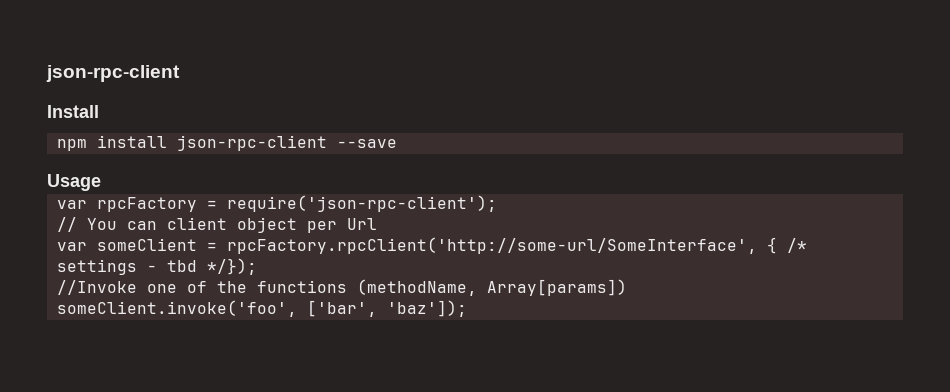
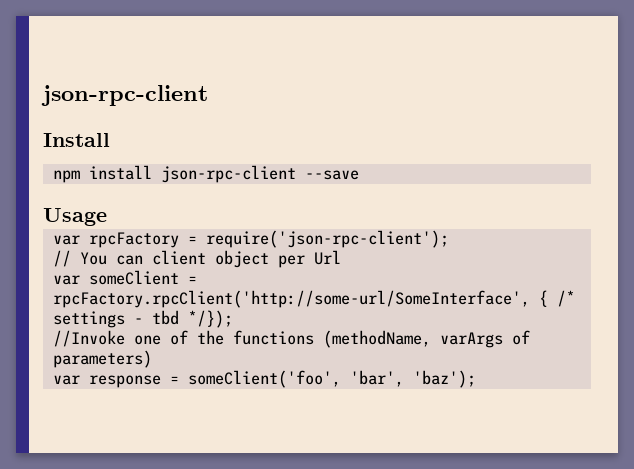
[486,279,627,296] [56,300,467,317] Array[params]) // someClient.invoke('foo', ['bar', 'baz']); -> [439,330,530,348] [52,350,152,368] [52,370,476,388] varArgs of parameters) // var response = someClient('foo', 'bar', 'baz');

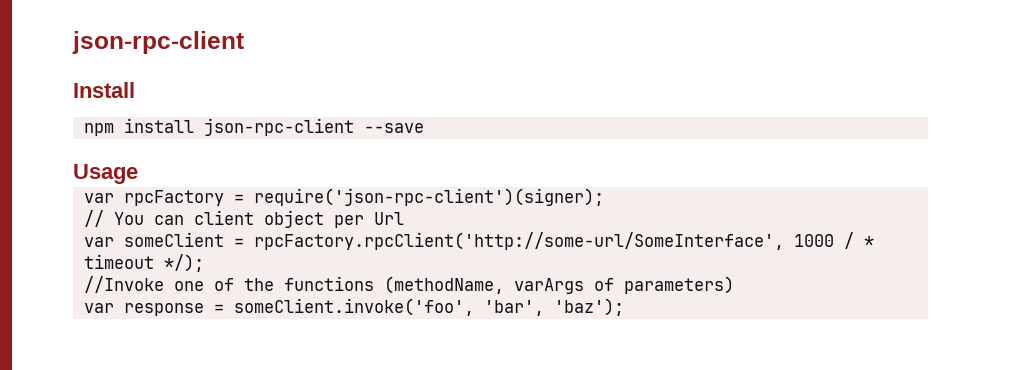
[205,230,449,248] require('json-rpc-client'); -> [253,188,604,206] require('json-rpc-client')(signer);
[538,290,575,307] [52,310,233,328] { /* settings - tbd */}); -> [793,232,874,249] [83,254,204,272] 1000 / * timeout */);
[187,370,341,388] someClient('foo', -> [233,298,474,316] someClient.invoke('foo',

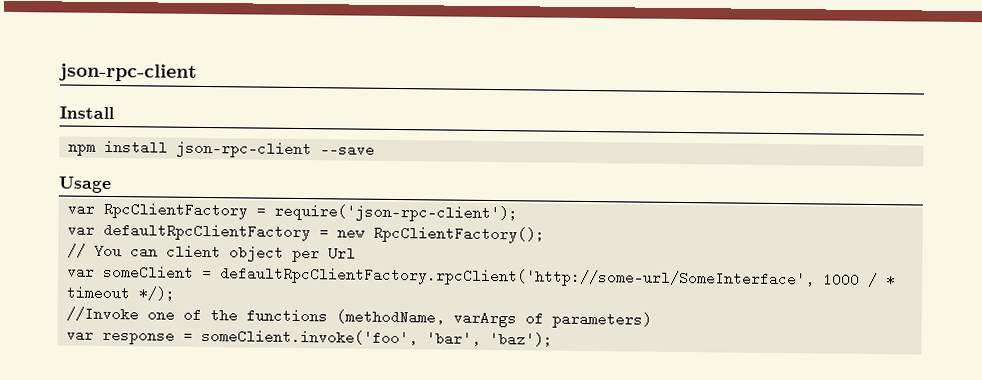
[123,188,604,206] rpcFactory = require('json-rpc-client')(signer); -> [102,201,518,223] [66,222,545,244] RpcClientFactory = require('json-rpc-client'); // var defaultRpcClientFactory = new RpcClientFactory();
[253,232,784,250] rpcFactory.rpcClient('http://some-url/SomeInterface', -> [219,266,815,289] defaultRpcClientFactory.rpcClient('http://some-url/SomeInterface',

